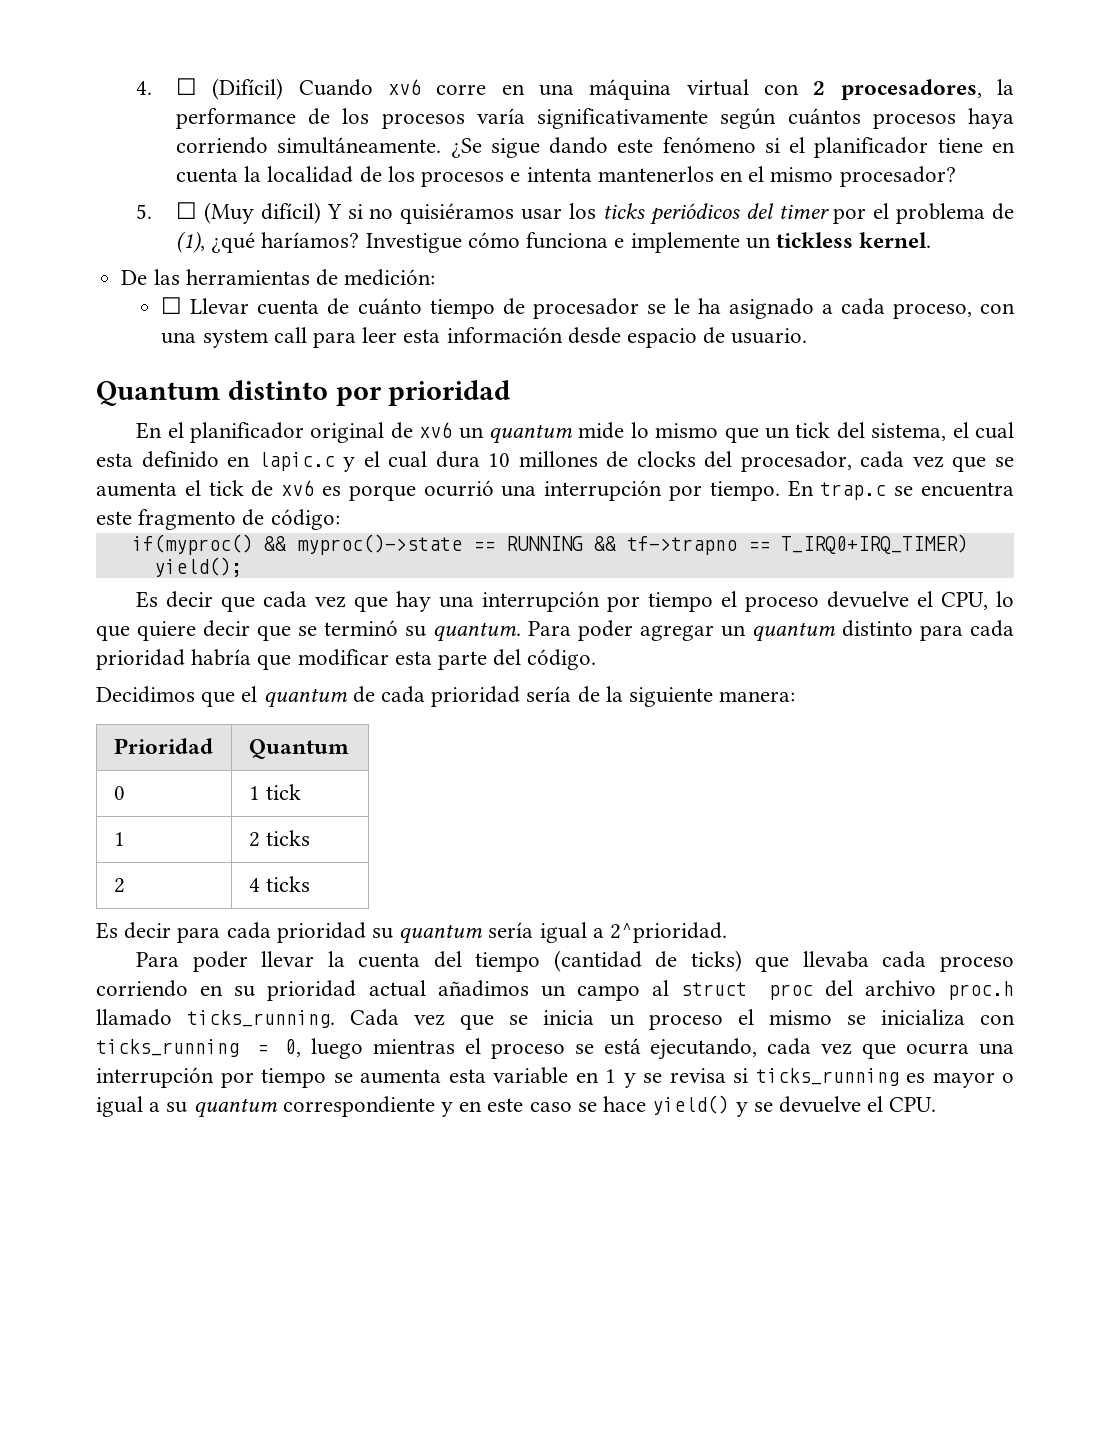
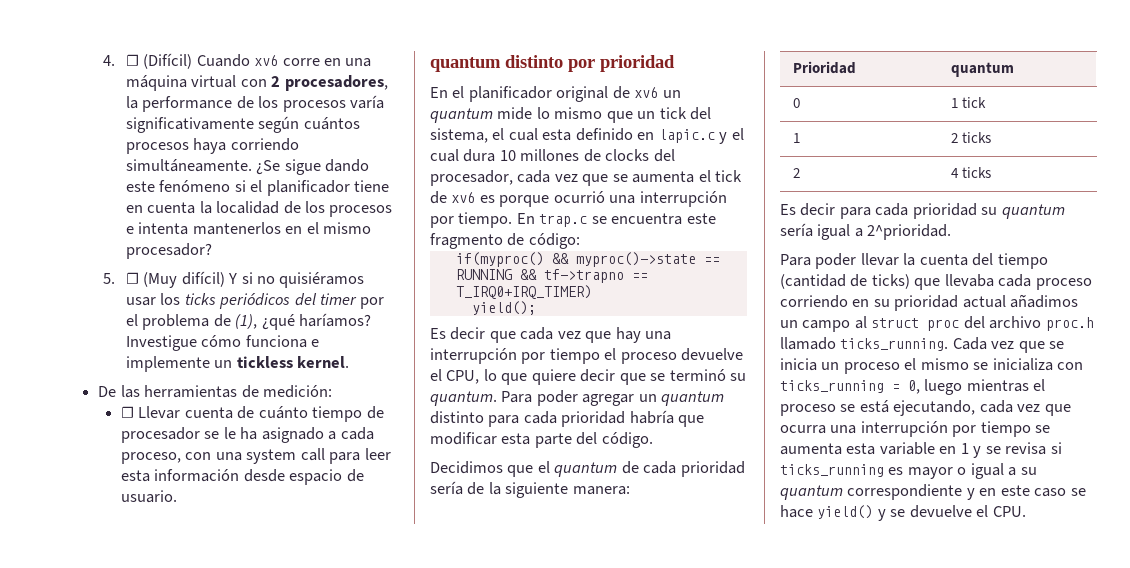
[96,381,220,406] Quantum -> [430,57,501,72] quantum
[248,739,349,759] Quantum -> [950,62,1014,77] quantum

